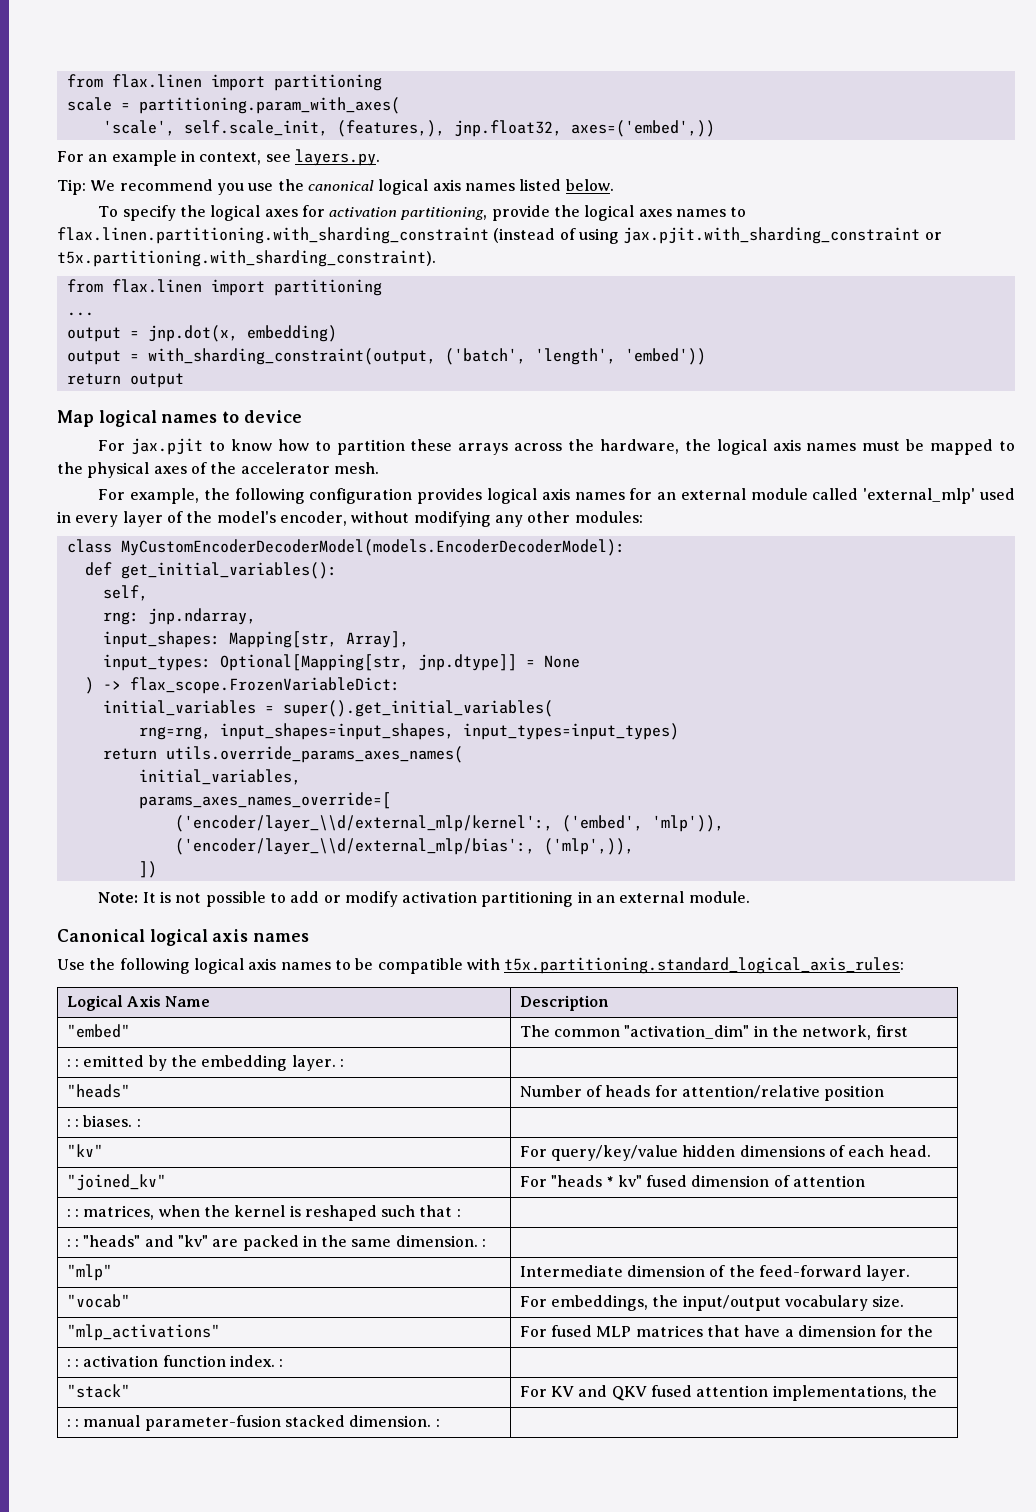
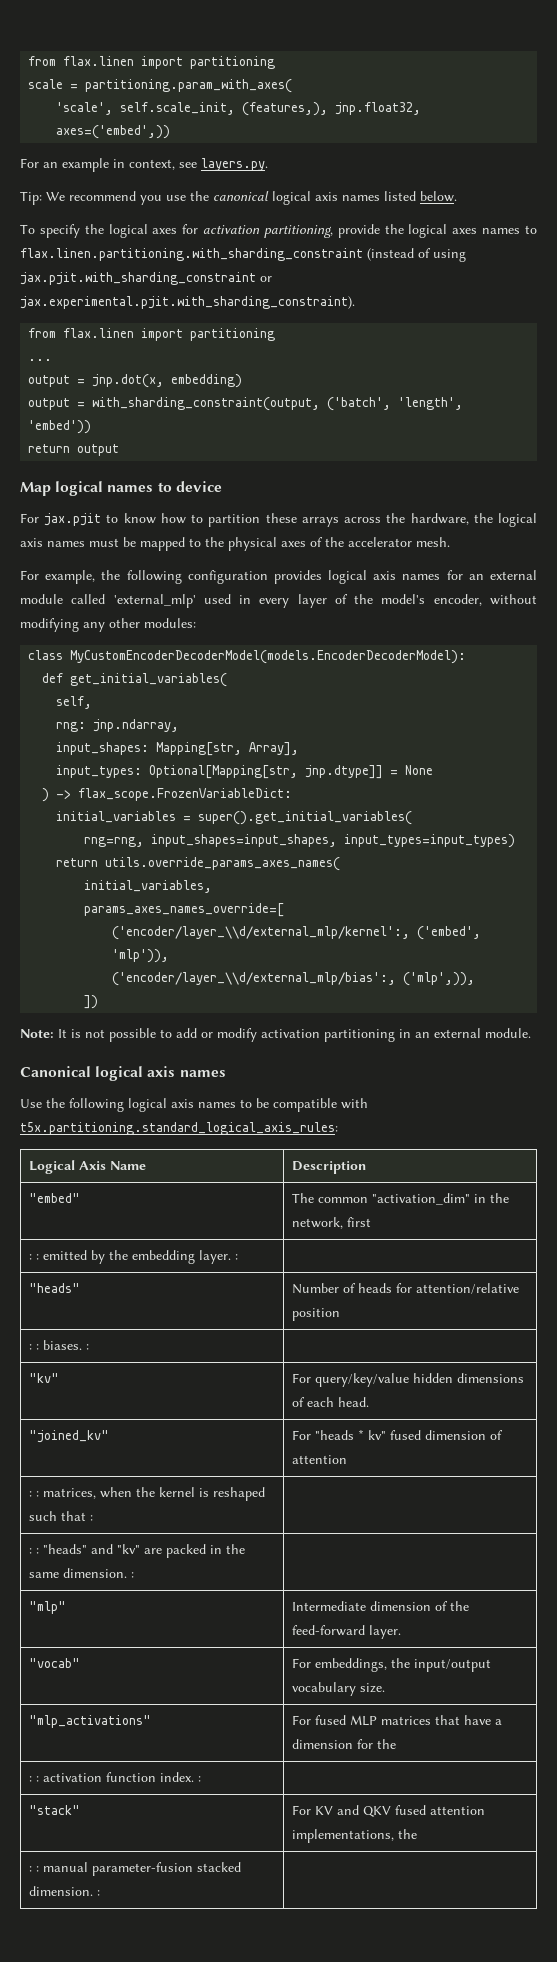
[57,250,436,267] t5x.partitioning.with_sharding_constraint). -> [20,296,355,309] jax.experimental.pjit.with_sharding_constraint).
[120,562,337,579] get_initial_variables(): -> [70,673,228,687] get_initial_variables(

